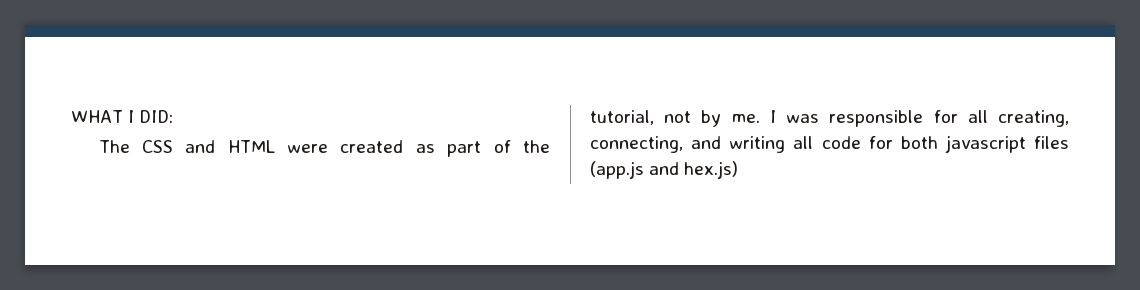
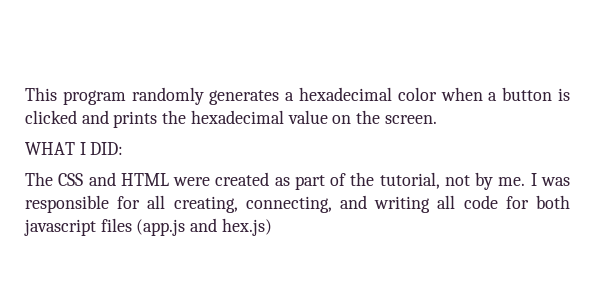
(71, 116) none -> [25,87,570,105] [25,110,437,128] This program randomly generates a hexadecimal color when a button is clicked and prints the hexadecimal value on the screen. //

